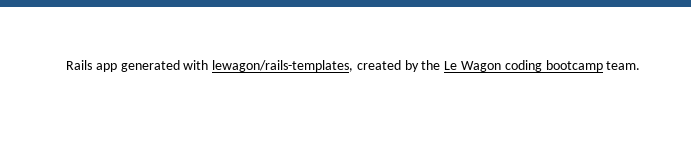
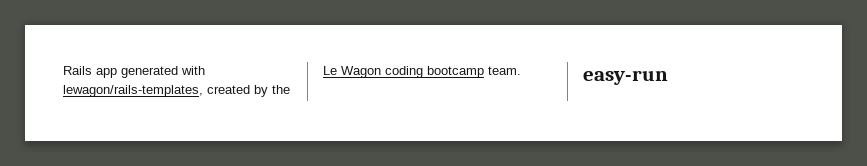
(641, 65) none -> [583,70,668,85] // easy-run

